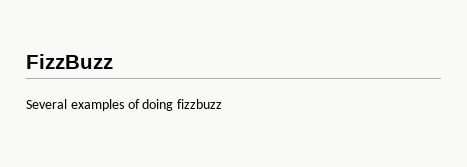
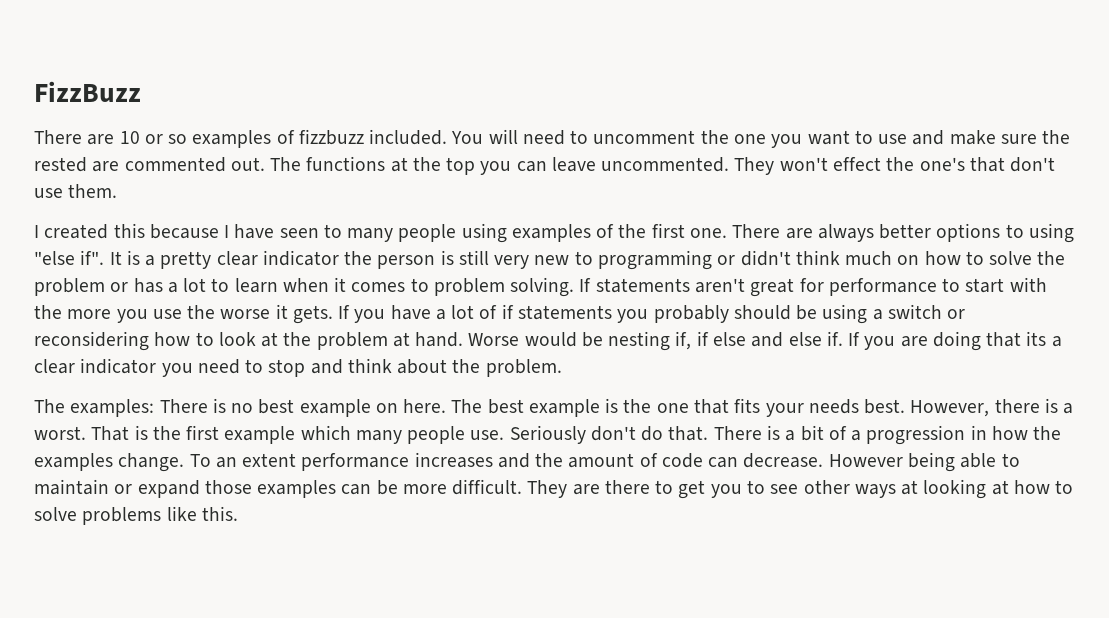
[26,99,223,111] Several examples of doing fizzbuzz -> [34,129,1071,148] [34,156,1056,175] [34,184,118,198] [34,223,1074,243] [34,250,1066,270] [34,277,1047,297] [34,304,966,324] [34,331,1062,351] [34,358,562,377] [34,398,1074,417] [34,425,1062,445] [34,452,1020,472] [34,479,1074,499] [34,506,238,525] There are 10 or so examples of fizzbuzz included. You will need to uncomment the one you want to use and make sure the rested are commented out. The functions at the top you can leave uncommented. They won't effect the one's that don't use them. // I created this because I have seen to many people using examples of the first one. There are always better options to using "else if". It is a pretty clear indicator the person is still very new to programming or didn't think much on how to solve the problem or has a lot to learn when it comes to problem solving. If statements aren't great for performance to start with the more you use the worse it gets. If you have a lot of if statements you probably should be using a switch or reconsidering how to look at the problem at hand. Worse would be nesting if, if else and else if. If you are doing that its a clear indicator you need to stop and think about the problem. // The examples: There is no best example on here. The best example is the one that fits your needs best. However, there is a worst. That is the first example which many people use. Seriously don't do that. There is a bit of a progression in how the examples change. To an extent performance increases and the amount of code can decrease. However being able to maintain or expand those examples can be more difficult. They are there to get you to see other ways at looking at how to solve problems like this.

